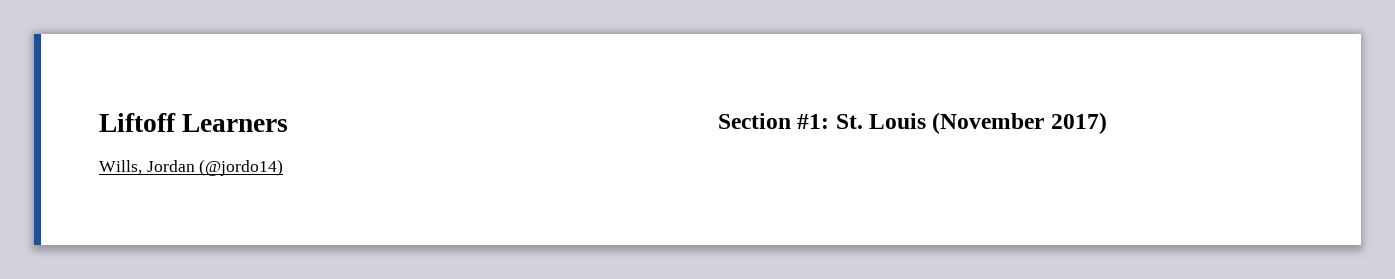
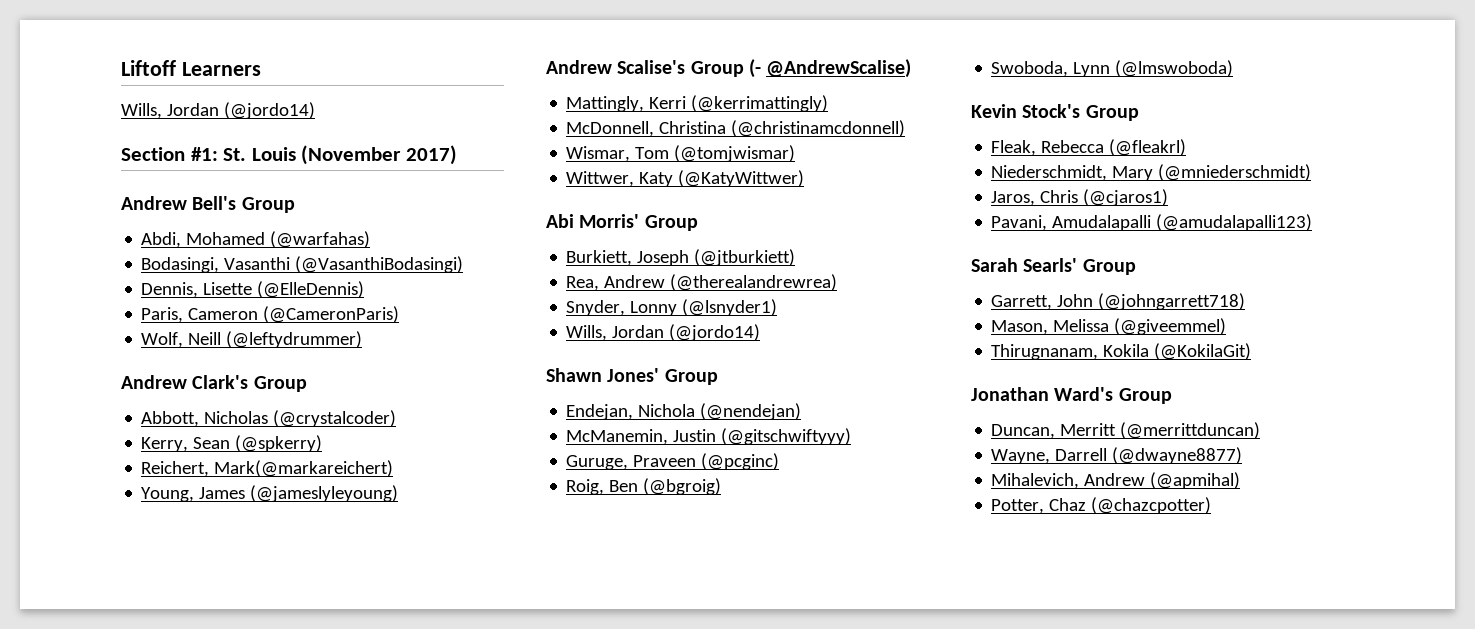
(1107, 123) none -> [121,196,295,213] [141,231,371,248] [141,256,464,273] [141,281,365,298] [141,306,400,323] [141,331,363,348] [121,375,307,392] [141,410,397,427] [141,435,323,452] [141,460,394,477] [141,485,399,502] [546,59,912,78] [566,95,829,112] [566,120,906,137] [566,145,796,162] [566,170,805,187] [546,214,698,231] [566,249,796,266] [566,274,838,291] [566,299,778,316] [566,324,761,341] [546,368,718,385] [566,403,802,420] [566,428,852,445] [566,453,780,470] [566,478,722,495] [991,60,1234,77] [971,104,1139,121] [991,139,1187,156] [991,164,1312,181] [991,189,1169,206] [991,214,1313,231] [971,258,1136,275] [991,293,1246,310] [991,318,1227,335] [991,343,1252,360] [971,387,1172,404] [991,422,1261,439] [991,447,1243,464] [991,472,1241,489] [991,497,1212,514] // Andrew Bell's Group // Abdi, Mohamed (@warfahas) // Bodasingi, Vasanthi (@VasanthiBodasingi) // Dennis, Lisette (@ElleDennis) // Paris, Cameron (@CameronParis) // Wolf, Neill (@leftydrummer) // Andrew Clark's Group // Abbott, Nicholas (@crystalcoder) // Kerry, Sean (@spkerry) // Reichert, Mark(@markareichert) // Young, James (@jameslyleyoung) // Andrew Scalise's Group (- @AndrewScalise) // Mattingly, Kerri (@kerrimattingly) // McDonnell, Christina (@christinamcdonnell) // Wismar, Tom (@tomjwismar) // Wittwer, Katy (@KatyWittwer) // Abi Morris' Group // Burkiett, Joseph (@jtburkiett) // Rea, Andrew (@therealandrewrea) // Snyder, Lonny (@lsnyder1) // Wills, Jordan (@jordo14) // Shawn Jones' Group // Endejan, Nichola (@nendejan) // McManemin, Justin (@gitschwiftyyy) // Guruge, Praveen (@pcginc) // Roig, Ben (@bgroig) // Swoboda, Lynn (@lmswoboda) // Kevin Stock's Group // Fleak, Rebecca (@fleakrl) // Niederschmidt, Mary (@mniederschmidt) // Jaros, Chris (@cjaros1) // Pavani, Amudalapalli (@amudalapalli123) // Sarah Searls' Group // Garrett, John (@johngarrett718) // Mason, Melissa (@giveemmel) // Thirugnanam, Kokila (@KokilaGit) // Jonathan Ward's Group // Duncan, Merritt (@merrittduncan) // Wayne, Darrell (@dwayne8877) // Mihalevich, Andrew (@apmihal) // Potter, Chaz (@chazcpotter)

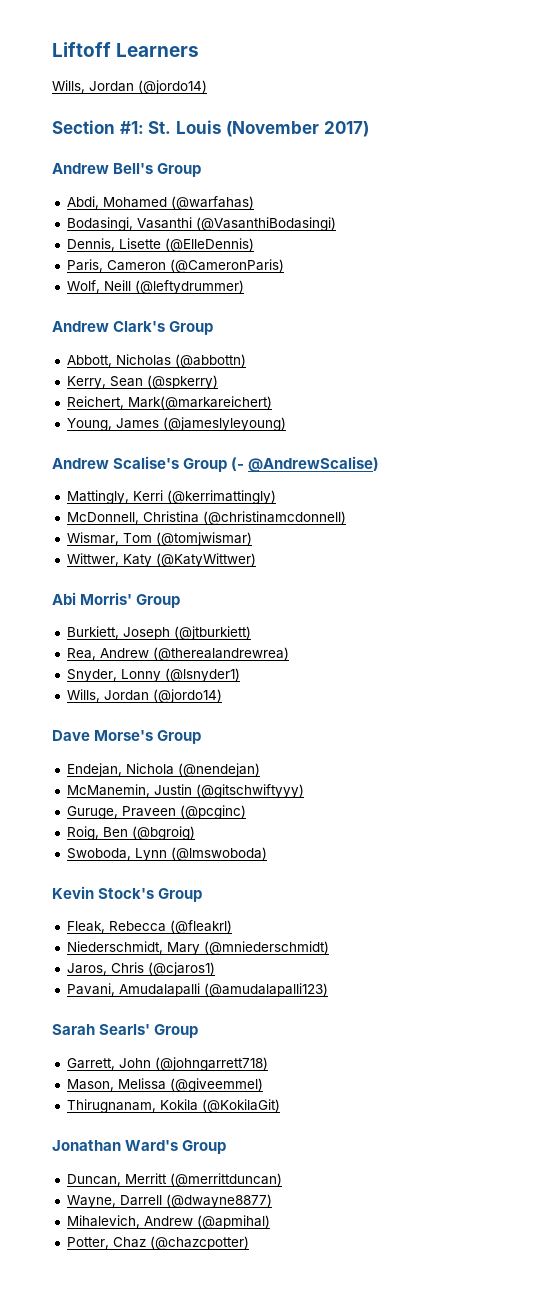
[273,410,397,427] (@crystalcoder) -> [174,354,246,368] (@abbottn)
[546,368,660,382] Shawn Jones' -> [52,730,154,741] Dave Morse's

